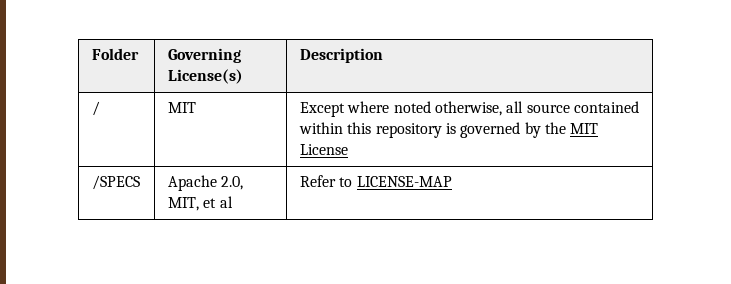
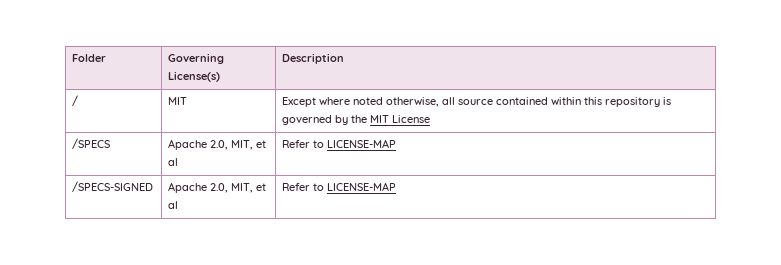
(452, 181) none -> [72,181,154,192] [168,182,267,193] [168,201,179,209] [282,182,397,191] // /SPECS-SIGNED | Apache 2.0, MIT, et al | Refer to LICENSE-MAP

